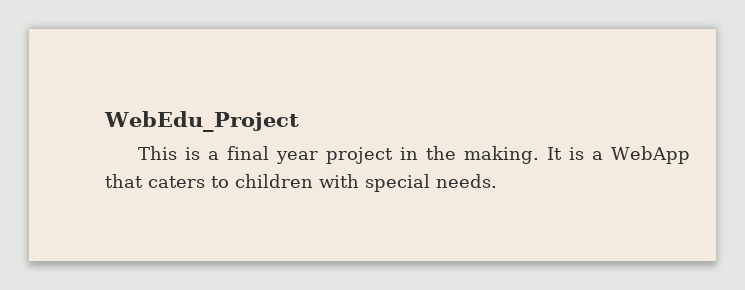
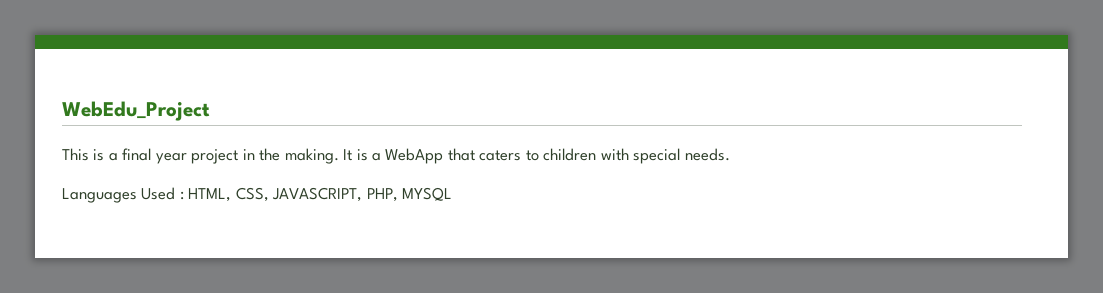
(497, 181) none -> [62,187,453,203] // Languages Used : HTML, CSS, JAVASCRIPT, PHP, MYSQL

